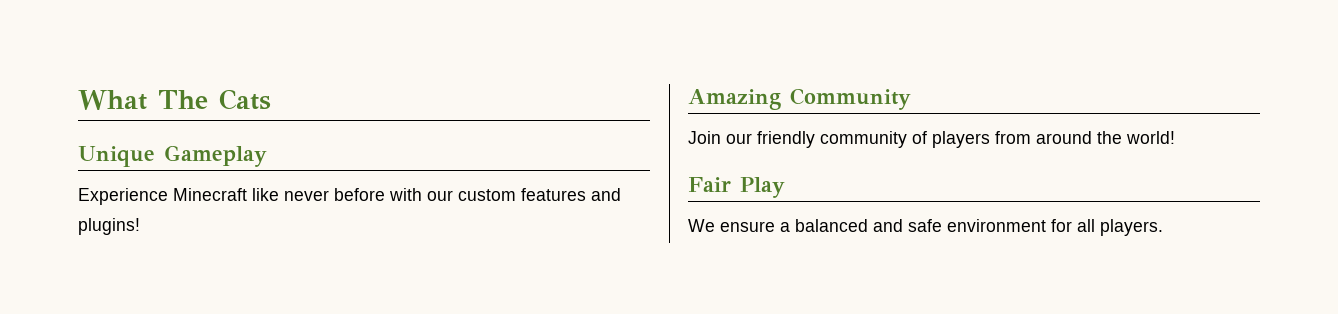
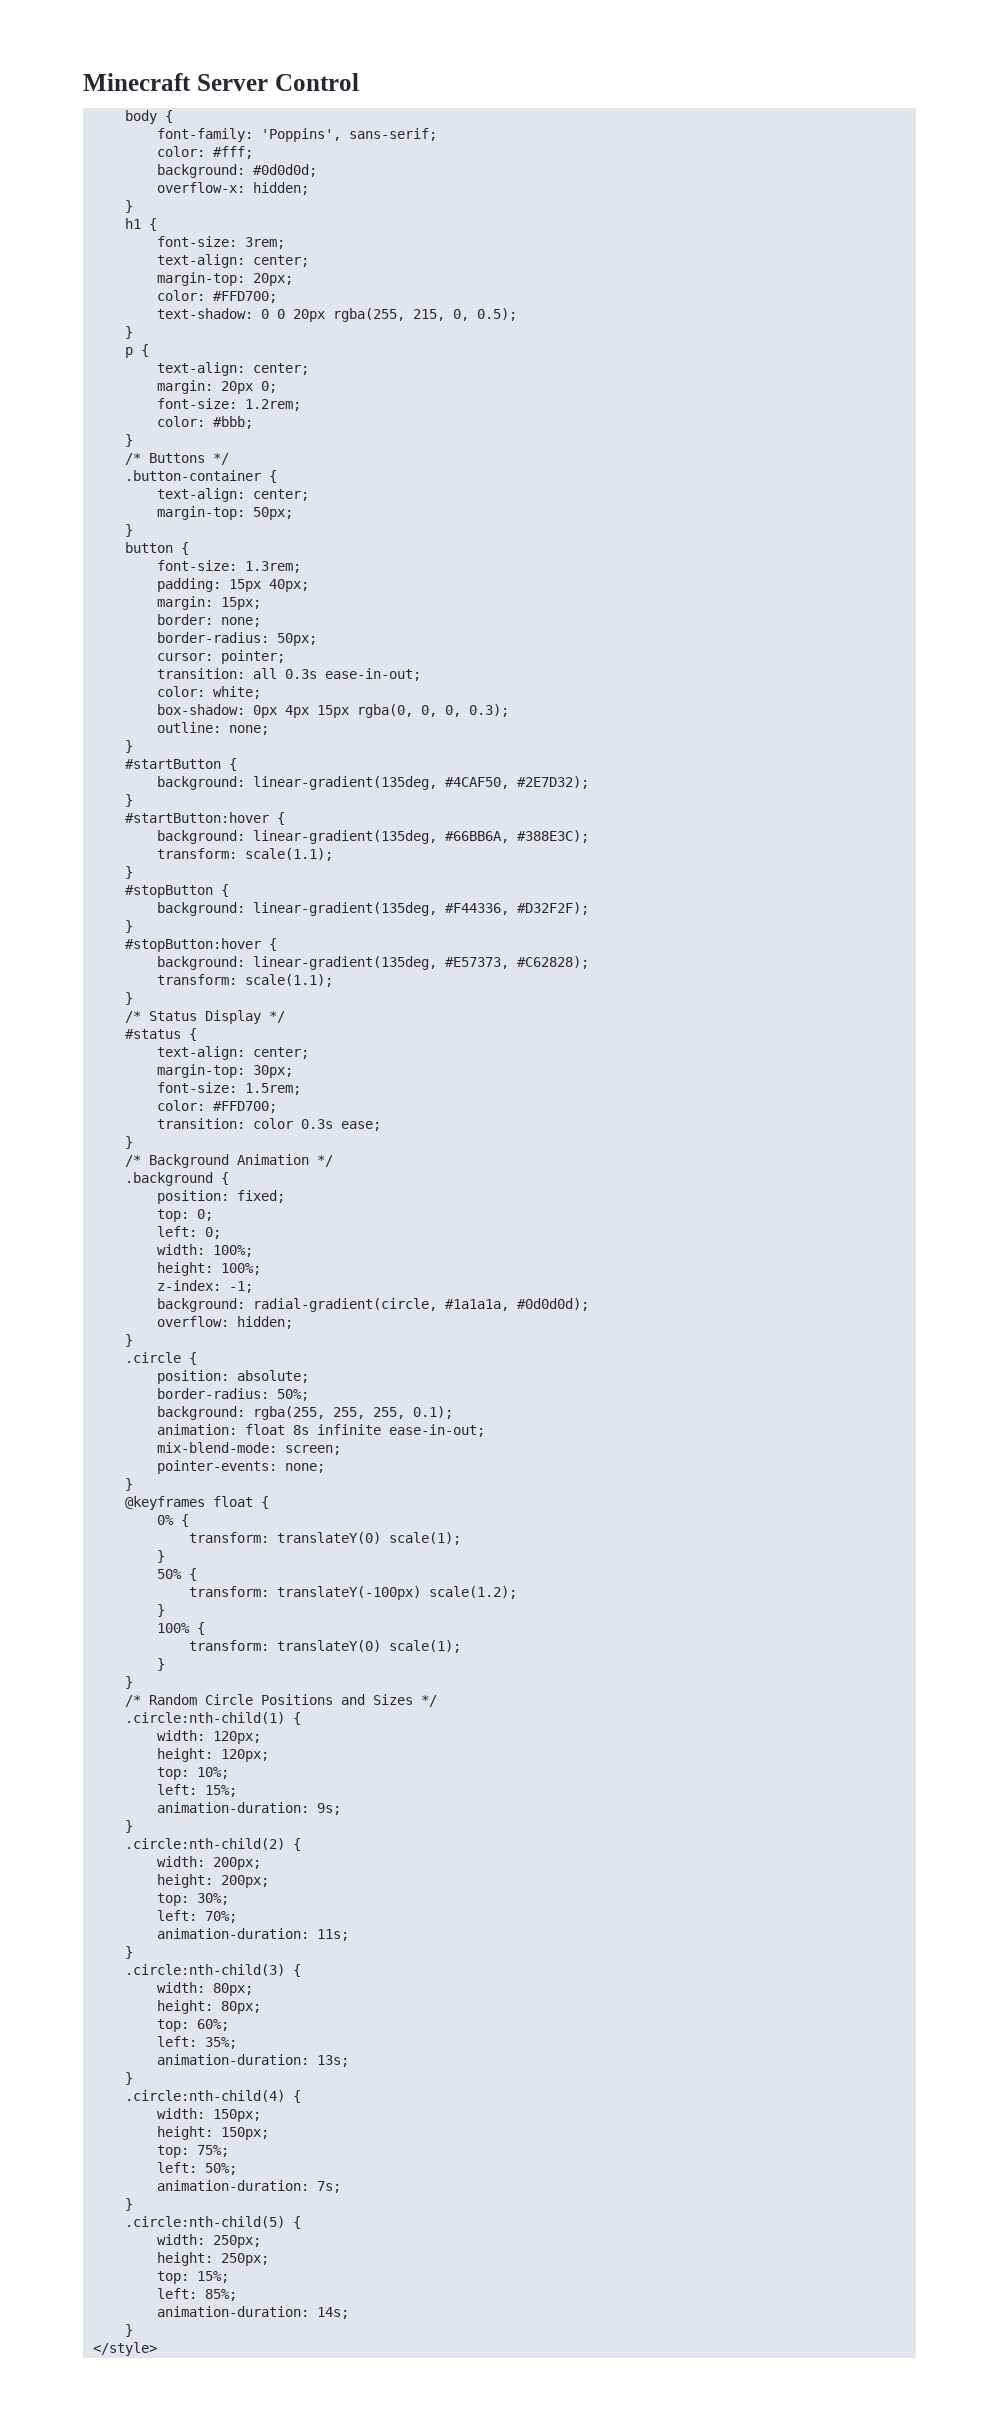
[78,89,271,110] [78,145,267,167] [78,188,621,205] [78,218,140,235] [688,88,911,110] [688,131,1175,148] [688,177,785,198] [688,219,1163,236] What The Cats // Unique Gameplay // Experience Minecraft like never before with our custom features and plugins! // Amazing Community // Join our friendly community of players from around the world! // Fair Play // We ensure a balanced and safe environment for all players. -> [83,73,359,91] [124,110,173,124] [156,128,437,142] [156,146,253,159] [156,164,317,178] [156,182,309,195] [124,200,133,213] [124,218,157,231] [156,236,285,249] [156,254,309,268] [156,272,293,286] [156,290,277,303] [156,308,517,322] [124,326,133,339] [124,344,149,358] [156,362,309,376] [156,380,277,394] [156,398,301,411] [156,416,253,429] [124,434,133,447] [124,453,229,465] [124,470,277,483] [156,488,309,502] [156,506,293,520] [124,524,133,537] [124,542,189,555] [156,560,301,573] [156,578,309,592] [156,596,261,610] [156,614,261,627] [156,632,317,646] [156,650,285,664] [156,668,421,681] [156,686,261,699] [156,704,509,718] [156,722,269,735] [124,740,133,753] [124,758,237,771] [156,776,589,790] [124,794,133,807] [124,812,285,825] [156,830,589,844] [156,848,333,861] [124,866,133,879] [124,884,229,898] [156,902,589,916] [124,920,133,933] [124,938,277,952] [156,956,589,970] [156,974,333,987] [124,992,133,1005] [124,1010,285,1024] [124,1028,197,1041] [156,1046,309,1060] [156,1064,293,1078] [156,1082,301,1095] [156,1100,277,1113] [156,1118,381,1131] [124,1136,133,1149] [124,1154,333,1168] [124,1172,229,1186] [156,1190,285,1204] [156,1209,213,1222] [156,1226,221,1239] [156,1244,253,1257] [156,1262,261,1276] [156,1280,253,1293] [156,1298,589,1312] [156,1316,293,1329] [124,1334,133,1347] [124,1352,197,1365] [156,1370,309,1384] [156,1388,309,1401] [156,1406,453,1420] [156,1424,485,1437] [156,1442,341,1455] [156,1460,325,1474] [124,1478,133,1491] [124,1496,269,1510] [156,1514,189,1527] [188,1532,461,1545] [156,1550,165,1563] [156,1568,197,1581] [188,1586,517,1600] [156,1604,165,1617] [156,1622,205,1635] [188,1640,461,1653] [156,1658,165,1671] [124,1676,133,1689] [124,1694,437,1707] [124,1712,301,1725] [156,1730,261,1744] [156,1748,269,1762] [156,1767,229,1780] [156,1784,237,1797] [156,1802,341,1815] [124,1820,133,1833] [124,1838,301,1851] [156,1856,261,1870] [156,1874,269,1888] [156,1893,229,1906] [156,1910,237,1923] [156,1928,349,1941] [124,1946,133,1959] [124,1964,301,1977] [156,1982,253,1996] [156,2000,261,2014] [156,2019,229,2032] [156,2036,237,2049] [156,2054,349,2067] [124,2072,133,2085] [124,2090,301,2103] [156,2108,261,2122] [156,2126,269,2140] [156,2145,229,2158] [156,2162,237,2175] [156,2180,341,2193] [124,2198,133,2211] [124,2216,301,2229] [156,2234,261,2248] [156,2252,269,2266] [156,2271,229,2284] [156,2288,237,2301] [156,2306,349,2319] [124,2324,133,2337] [92,2342,157,2356] Minecraft Server Control // body { // font-family: 'Poppins', sans-serif; // color: #fff; // background: #0d0d0d; // overflow-x: hidden; // } // h1 { // font-size: 3rem; // text-align: center; // margin-top: 20px; // color: #FFD700; // text-shadow: 0 0 20px rgba(255, 215, 0, 0.5); // } // p { // text-align: center; // margin: 20px 0; // font-size: 1.2rem; // color: #bbb; // } // /* Buttons */ // .button-container { // text-align: center; // margin-top: 50px; // } // button { // font-size: 1.3rem; // padding: 15px 40px; // margin: 15px; // border: none; // border-radius: 50px; // cursor: pointer; // transition: all 0.3s ease-in-out; // color: white; // box-shadow: 0px 4px 15px rgba(0, 0, 0, 0.3); // outline: none; // } // #startButton { // background: linear-gradient(135deg, #4CAF50, #2E7D32); // } // #startButton:hover { // background: linear-gradient(135deg, #66BB6A, #388E3C); // transform: scale(1.1); // } // #stopButton { // background: linear-gradient(135deg, #F44336, #D32F2F); // } // #stopButton:hover { // background: linear-gradient(135deg, #E57373, #C62828); // transform: scale(1.1); // } // /* Status Display */ // #status { // text-align: center; // margin-top: 30px; // font-size: 1.5rem; // color: #FFD700; // transition: color 0.3s ease; // } // /* Background Animation */ // .background { // position: fixed; // top: 0; // left: 0; // width: 100%; // height: 100%; // z-index: -1; // background: radial-gradient(circle, #1a1a1a, #0d0d0d); // overflow: hidden; // } // .circle { // position: absolute; // border-radius: 50%; // background: rgba(255, 255, 255, 0.1); // animation: float 8s infinite ease-in-out; // mix-blend-mode: screen; // pointer-events: none; // } // @keyframes float { // 0% { // transform: translateY(0) scale(1); // } // 50% { // transform: translateY(-100px) scale(1.2); // } // 100% { // transform: translateY(0) scale(1); // } // } // /* Random Circle Positions and Sizes */ // .circle:nth-child(1) { // width: 120px; // height: 120px; // top: 10%; // left: 15%; // animation-duration: 9s; // } // .circle:nth-child(2) { // width: 200px; // height: 200px; // top: 30%; // left: 70%; // animation-duration: 11s; // } // .circle:nth-child(3) { // width: 80px; // height: 80px; // top: 60%; // left: 35%; // animation-duration: 13s; // } // .circle:nth-child(4) { // width: 150px; // height: 150px; // top: 75%; // left: 50%; // animation-duration: 7s; // } // .circle:nth-child(5) { // width: 250px; // height: 250px; // top: 15%; // left: 85%; // animation-duration: 14s; // } // </style>

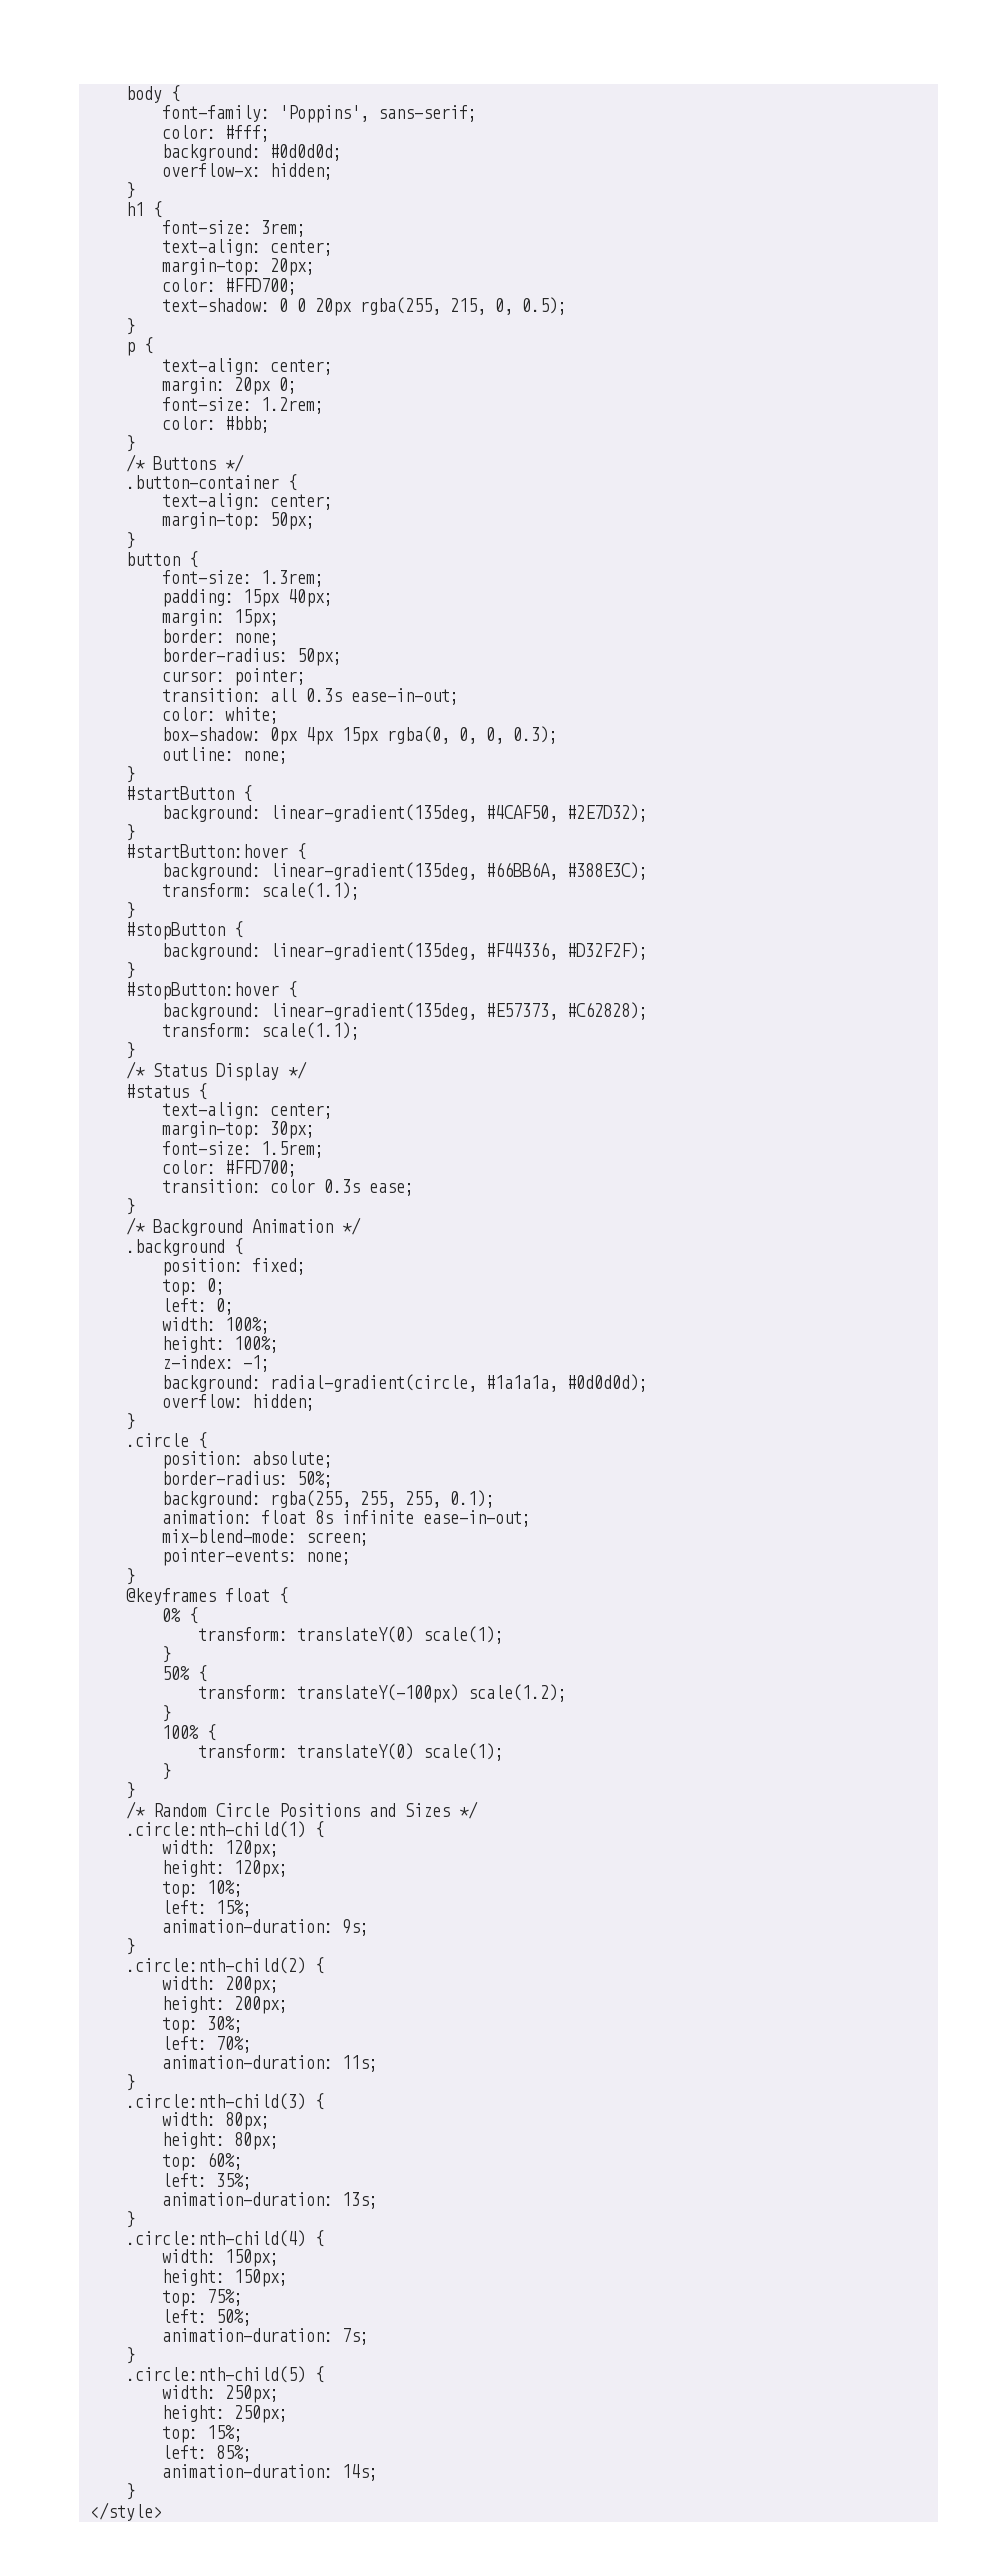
[83,73,359,91] Minecraft Server Control // -> (126, 94) none

